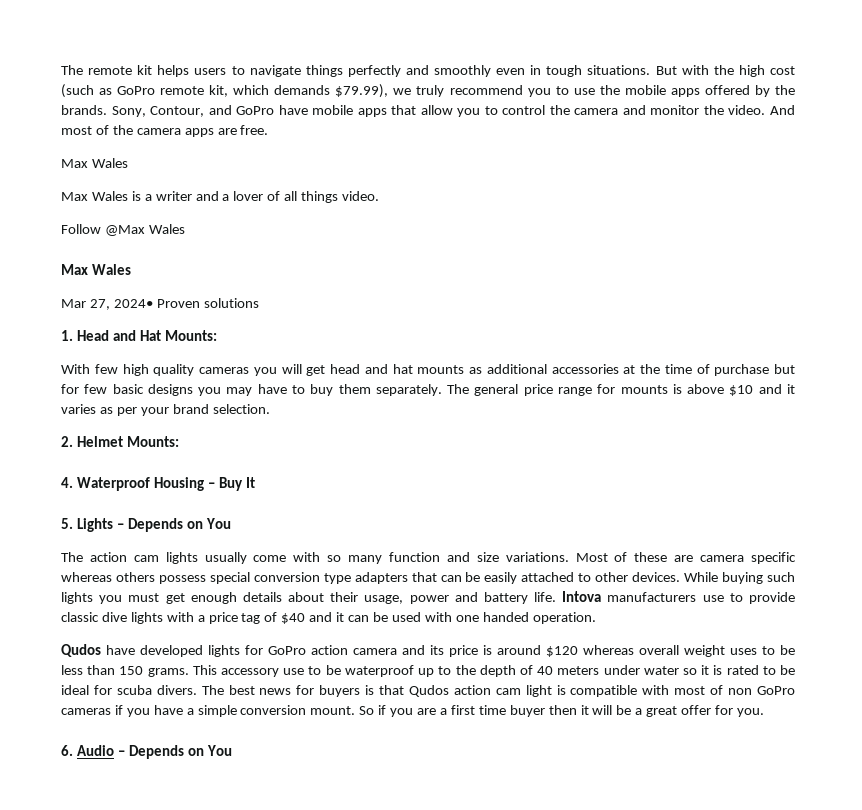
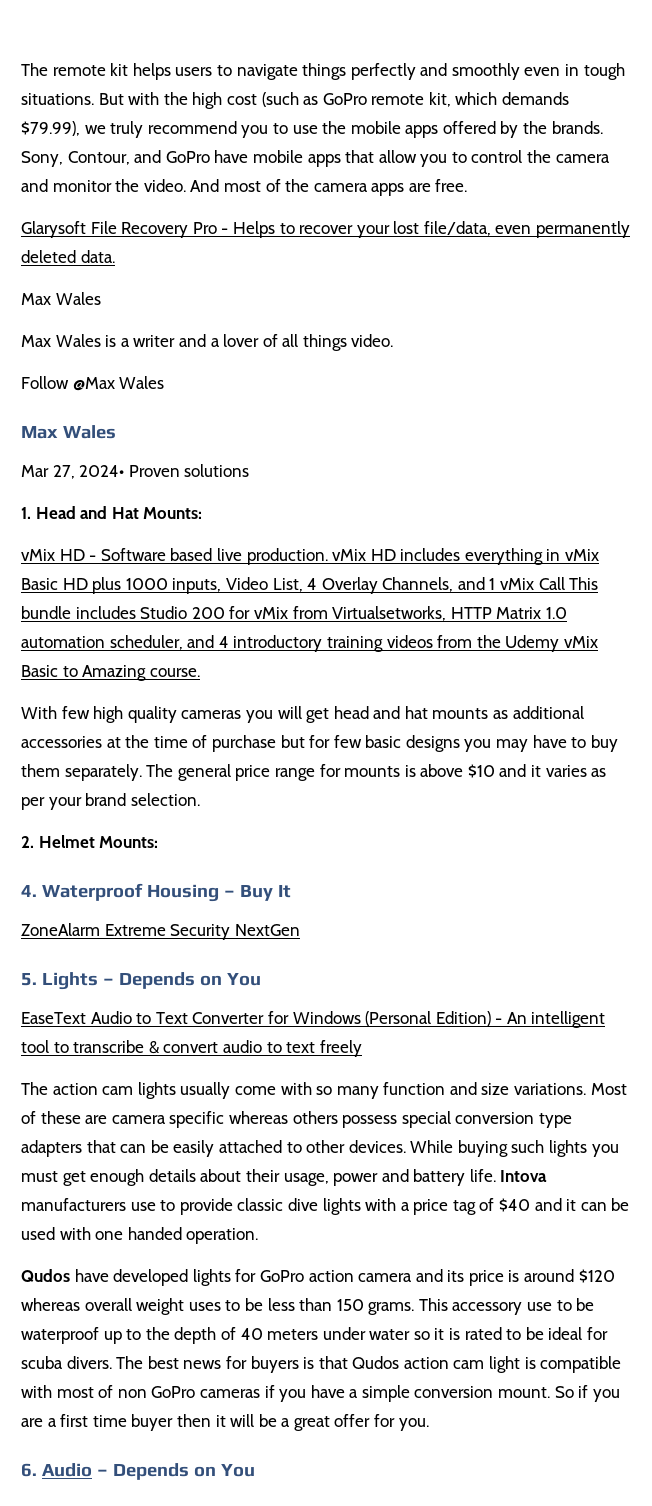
(269, 130) none -> [21,221,631,238] [21,250,115,263] // Glarysoft File Recovery Pro - Helps to recover your lost file/data, even permanently deleted data.
(217, 335) none -> [21,548,600,565] [21,577,599,594] [21,606,567,621] [21,635,598,652] [21,665,200,681] // vMix HD - Software based live production. vMix HD includes everything in vMix Basic HD plus 1000 inputs, Video List, 4 Overlay Channels, and 1 vMix Call This bundle includes Studio 200 for vMix from Virtualsetworks, HTTP Matrix 1.0 automation scheduler, and 4 introductory training videos from the Udemy vMix Basic to Amazing course.
(255, 482) none -> [21,923,300,940] // ZoneAlarm Extreme Security NextGen
(231, 523) none -> [21,1011,606,1028] [21,1040,362,1057] // EaseText Audio to Text Converter for Windows (Personal Edition) - An intelligent tool to transcribe & convert audio to text freely

